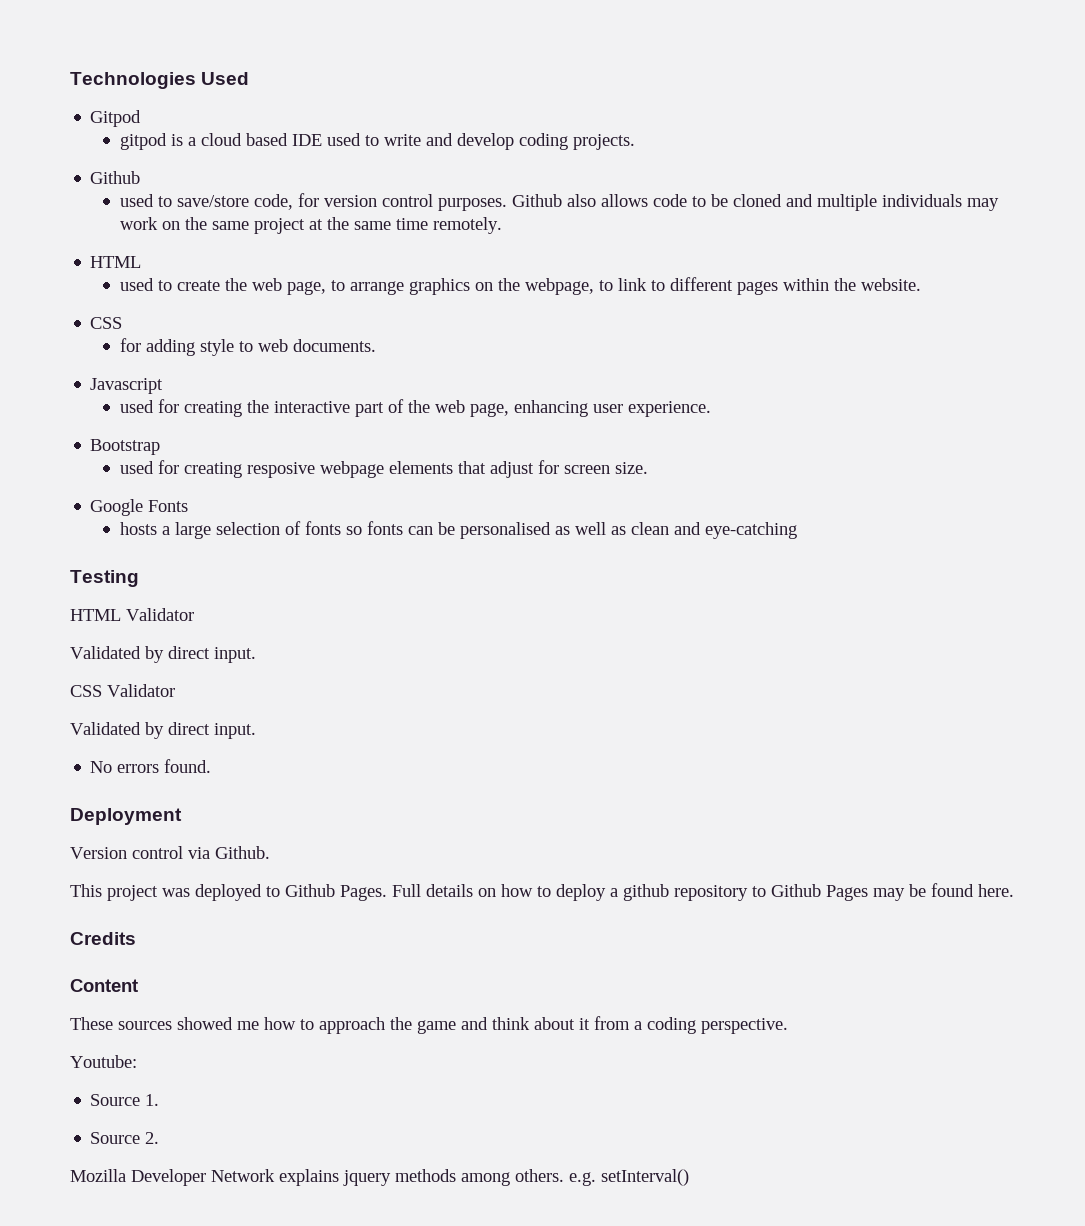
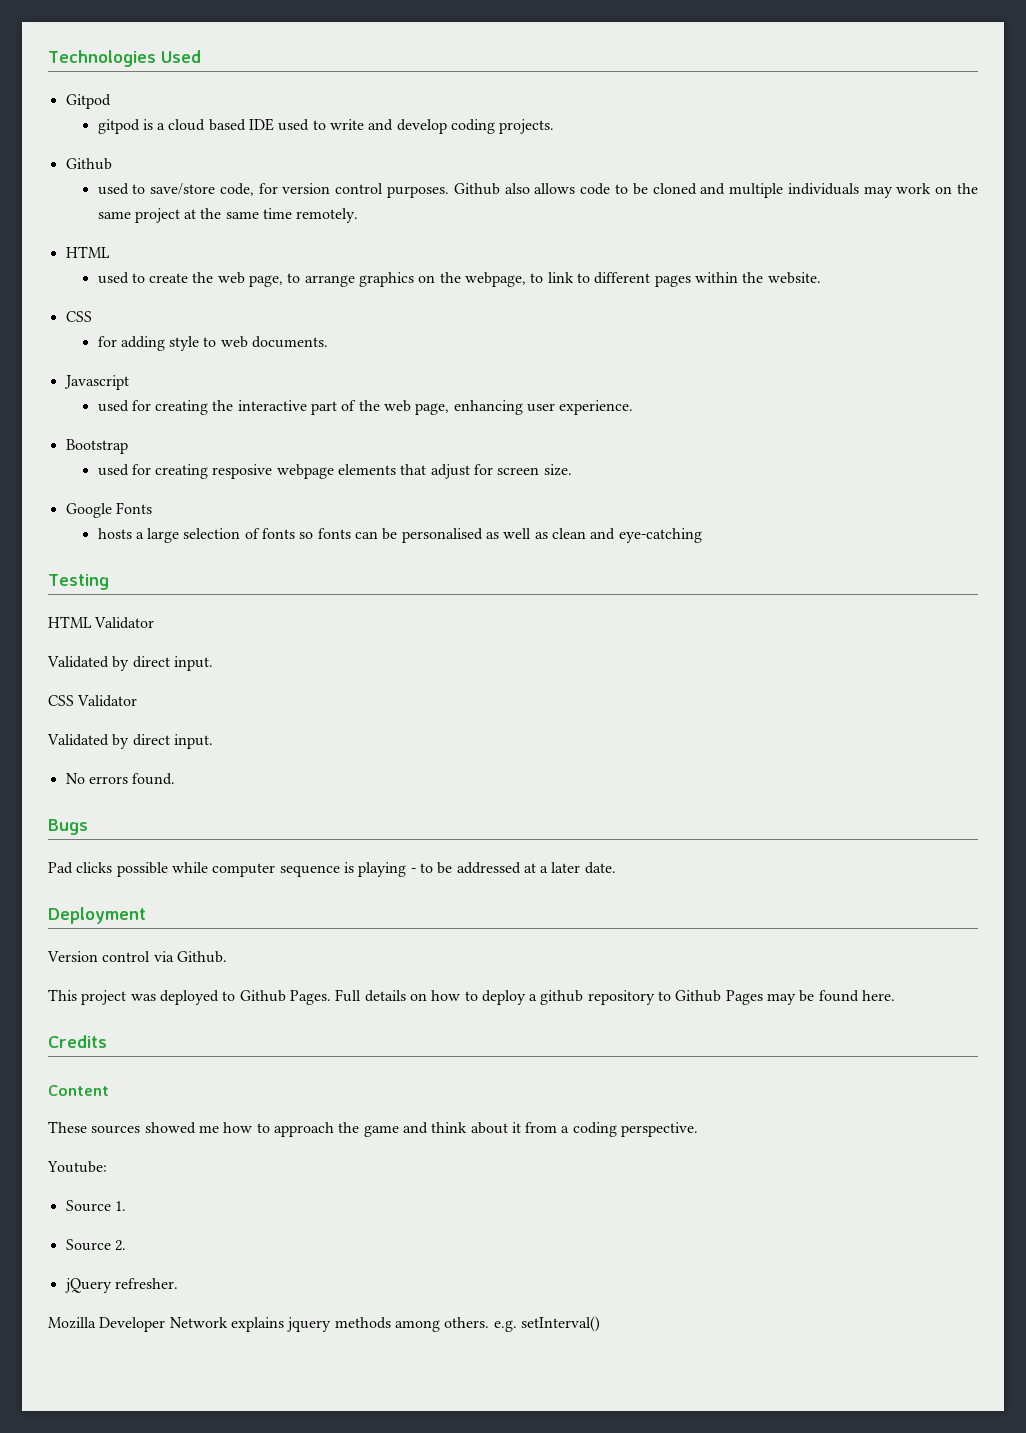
(212, 766) none -> [48,819,88,835] [48,862,616,877] // Bugs // Pad clicks possible while computer sequence is playing - to be addressed at a later date.
(160, 1138) none -> [64,1278,178,1293] // jQuery refresher.

